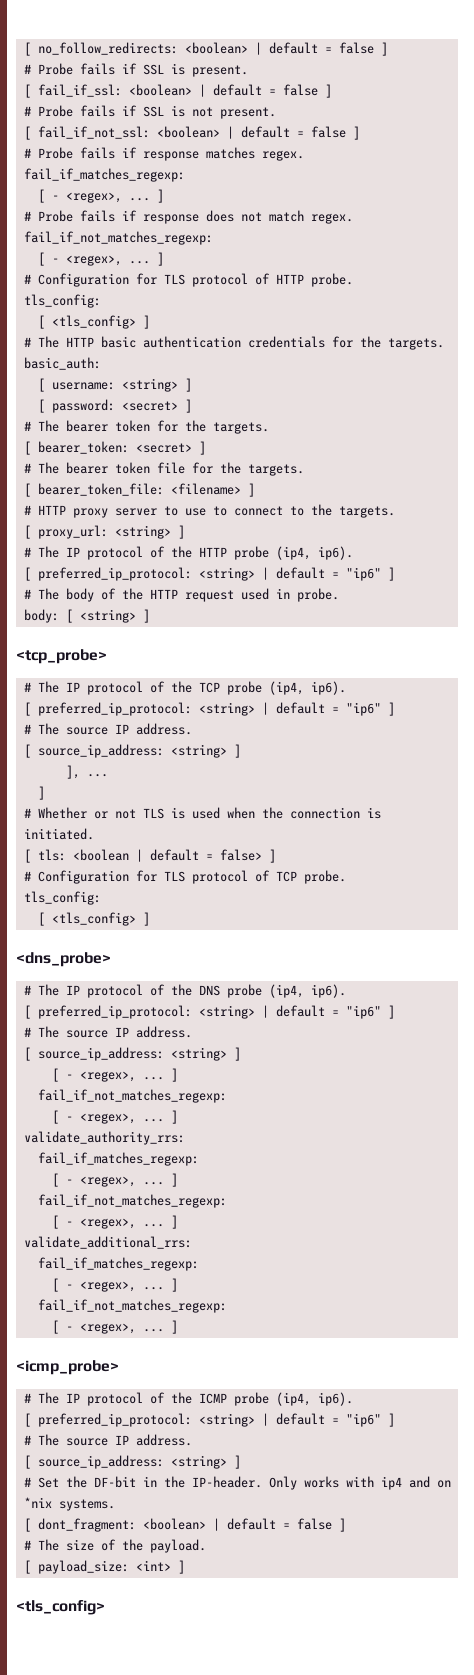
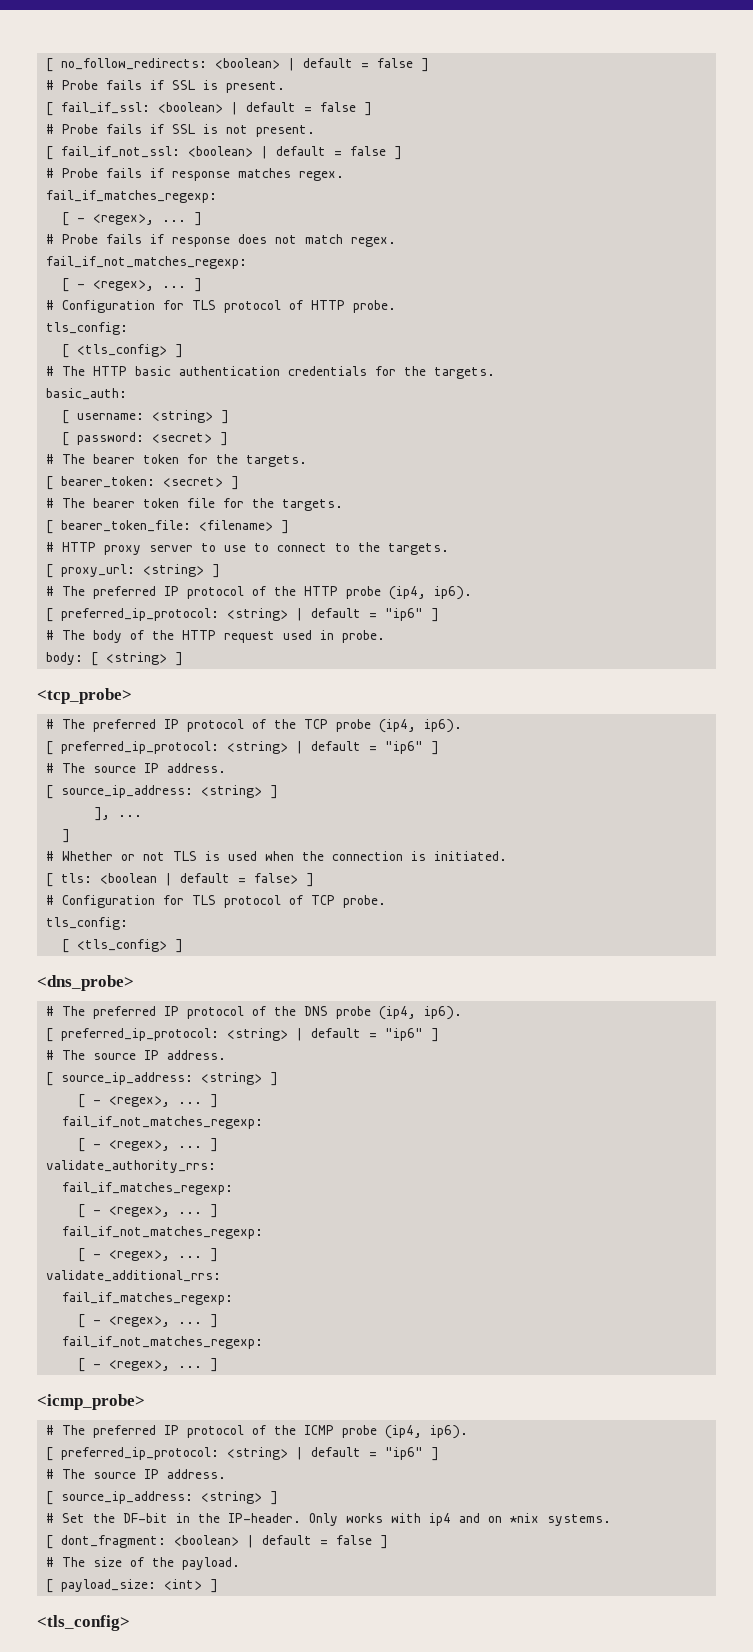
(59, 552) none -> [92,586,156,599] preferred
(59, 687) none -> [92,719,156,732] preferred
(59, 990) none -> [92,1006,156,1019] preferred
(59, 1398) none -> [92,1425,156,1438] preferred

